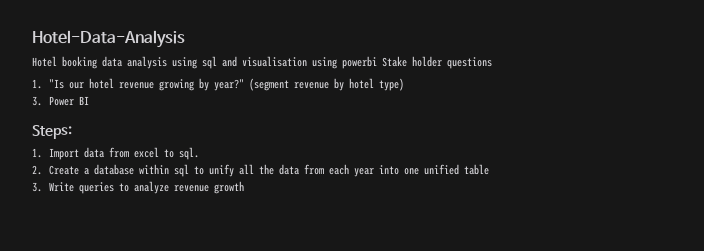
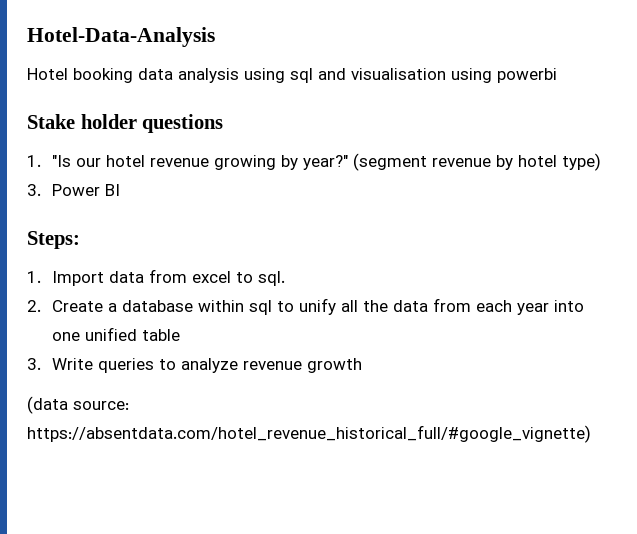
(377, 62) none -> (557, 75) //
(244, 187) none -> [27,396,129,414] [27,425,591,443] // (data source: https://absentdata.com/hotel_revenue_historical_full/#google_vignette)

